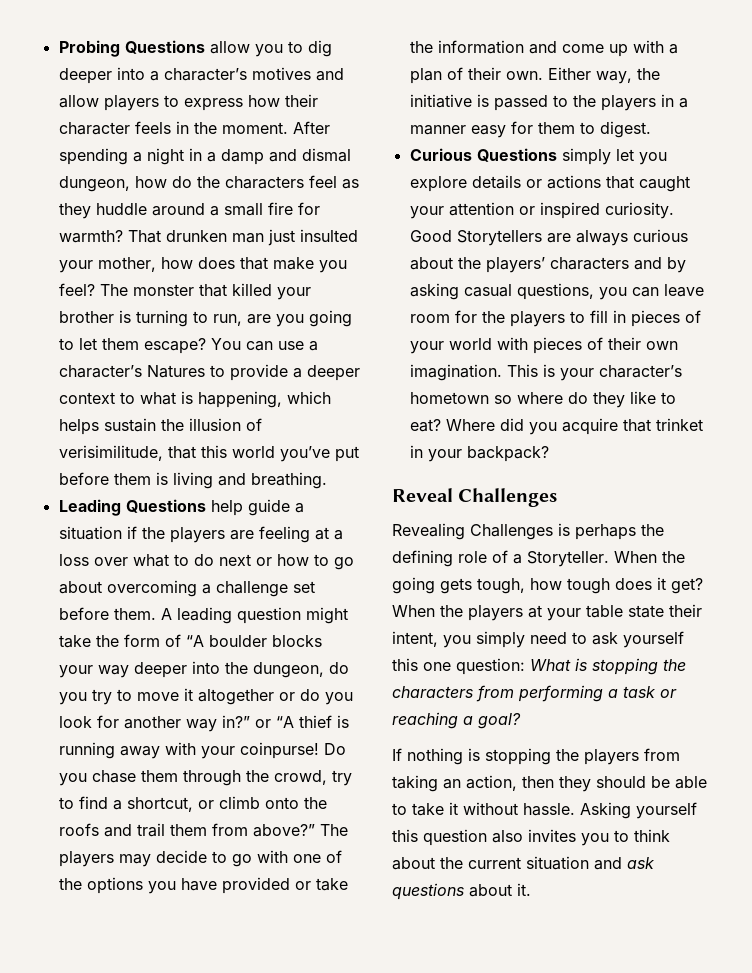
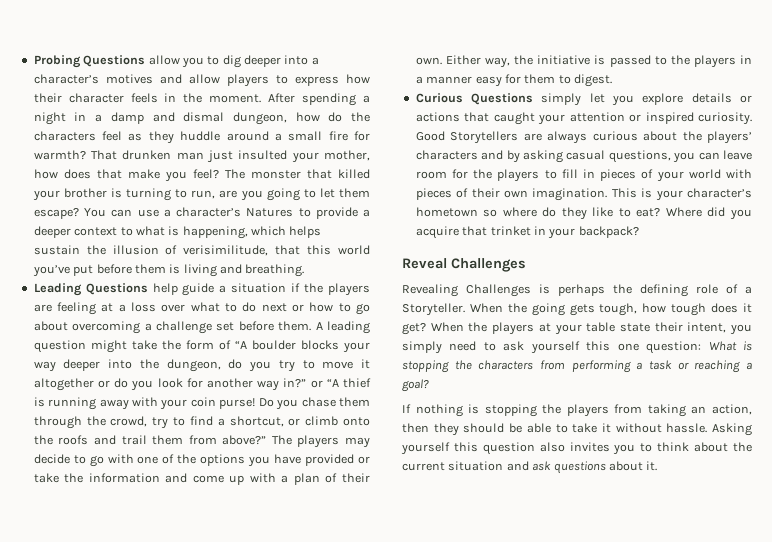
[239,742,319,759] coinpurse! -> [190,397,256,409] coin purse!

